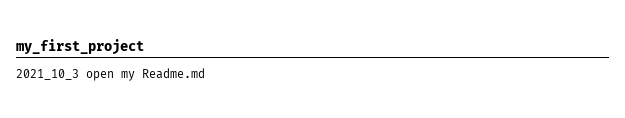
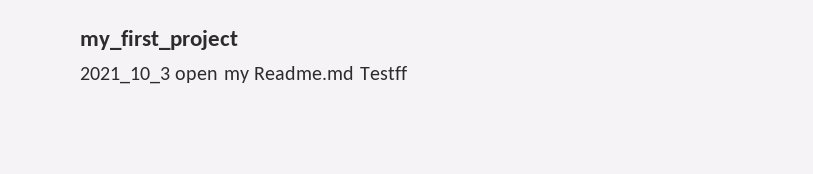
(205, 73) none -> [359,66,407,80] Testff

